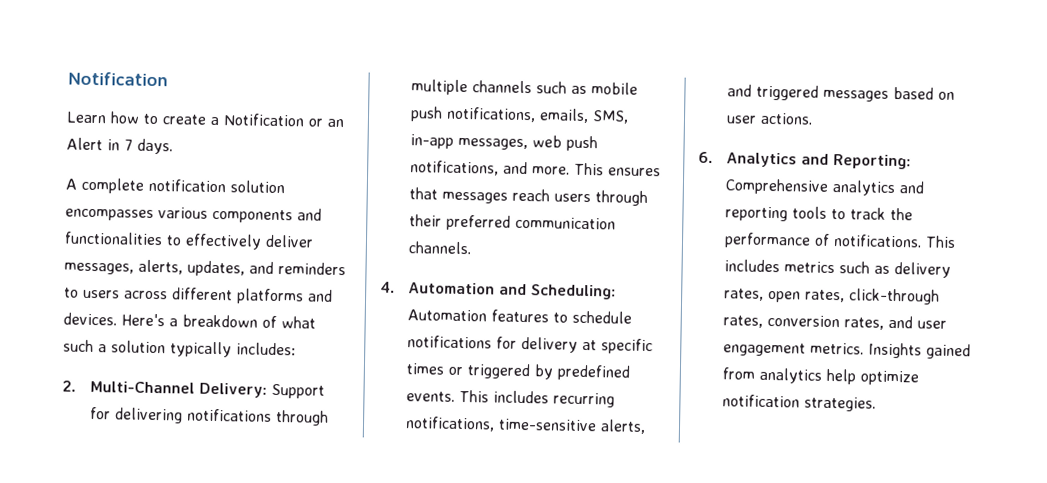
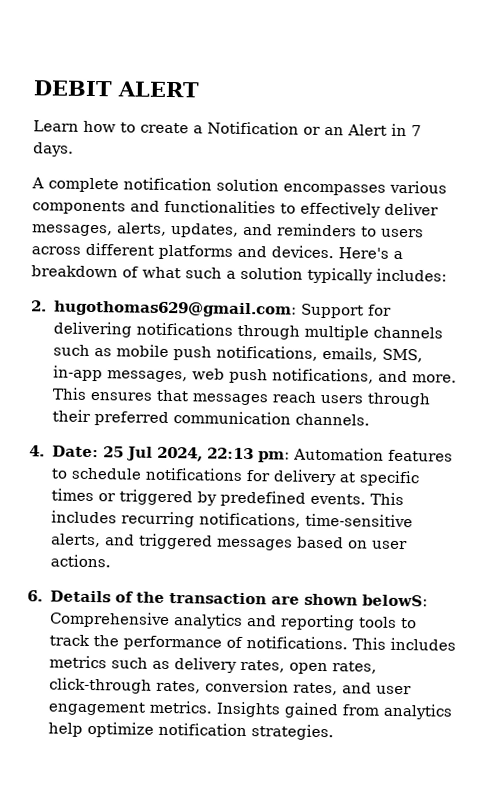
[67,71,168,87] Notification -> [33,80,200,98] DEBIT ALERT
[89,380,267,398] Multi-Channel Delivery: -> [54,300,298,318] hugothomas629@gmail.com:
[407,282,616,300] Automation and Scheduling: -> [52,445,291,463] Date: 25 Jul 2024, 22:13 pm:
[725,152,911,170] Analytics and Reporting: -> [50,590,429,607] Details of the transaction are shown belowS:

